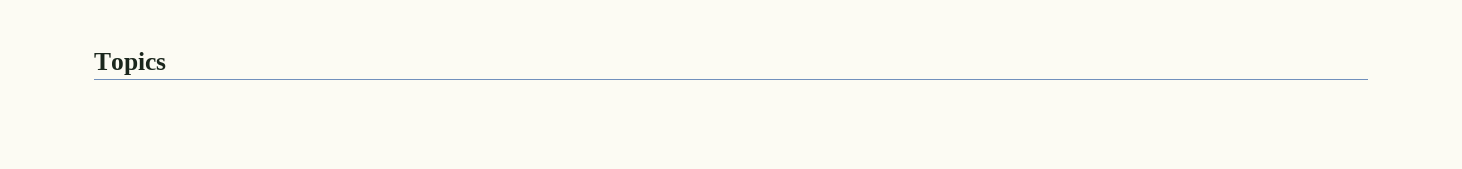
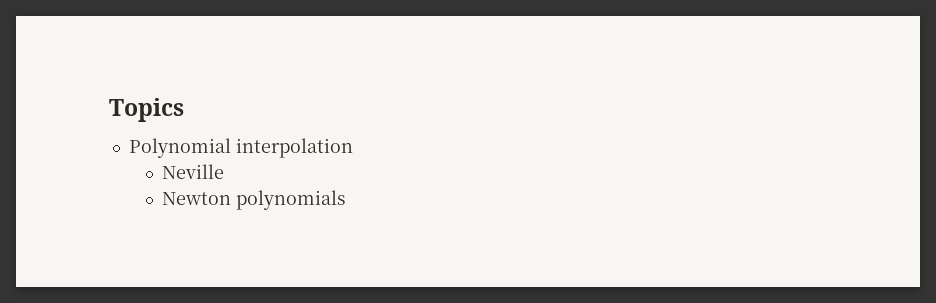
(166, 63) none -> [128,138,353,158] [162,164,225,179] [162,190,347,210] // Polynomial interpolation // Neville // Newton polynomials

